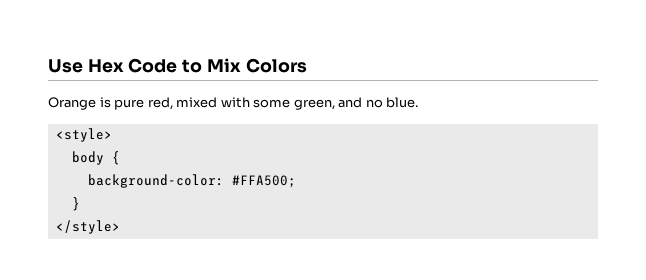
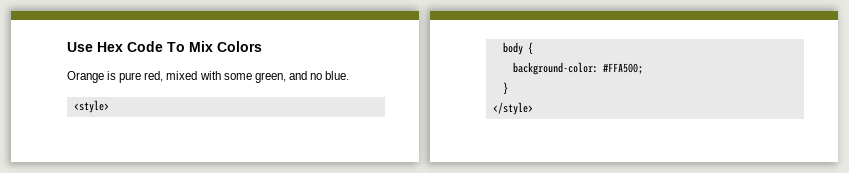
[182,59,203,73] to -> [167,42,185,52] To

